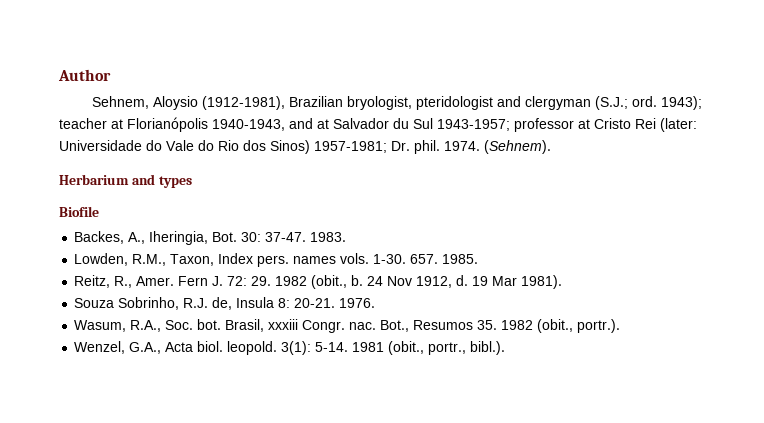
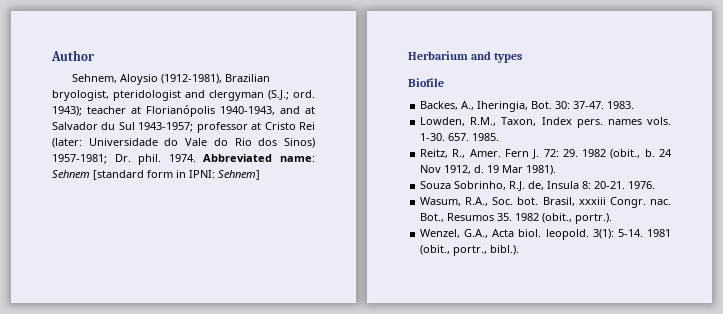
[484,140,551,154] (Sehnem). -> [203,154,315,162] [52,170,260,180] Abbreviated name: Sehnem [standard form in IPNI: Sehnem]

